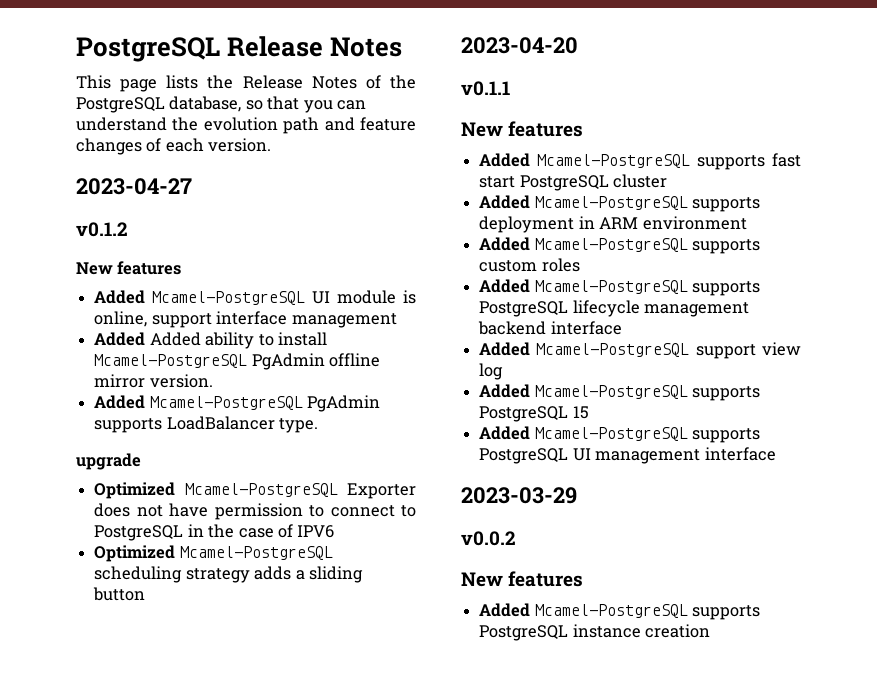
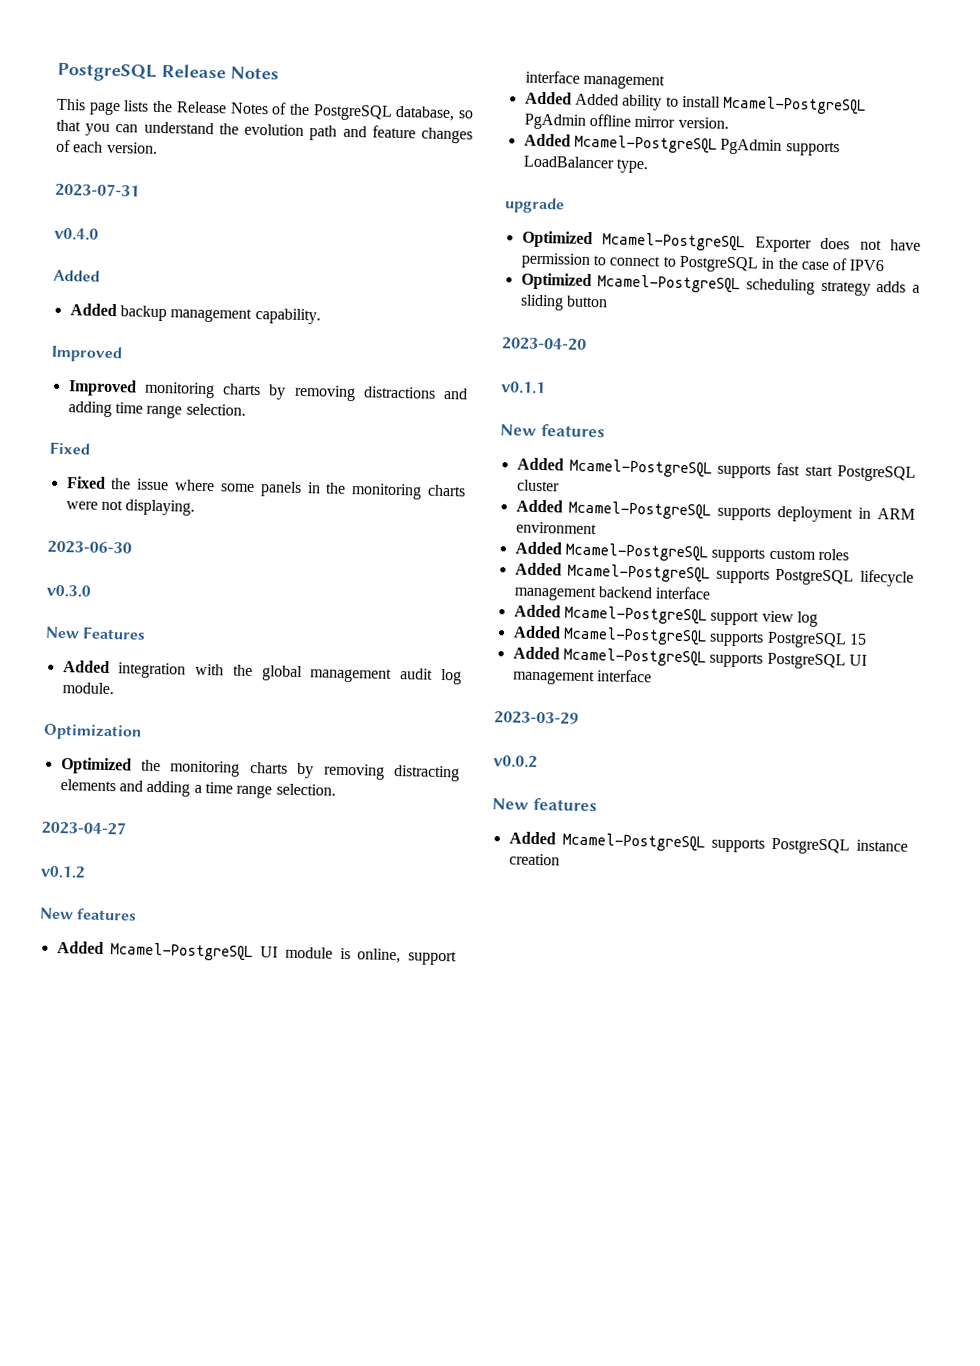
(272, 145) none -> [55,182,140,198] [54,227,99,241] [53,269,100,282] [69,303,321,325] [51,345,122,363] [67,379,469,402] [67,401,246,419] [49,441,90,455] [65,476,466,500] [65,499,196,516] [47,540,132,555] [46,584,91,598] [45,626,147,640] [62,660,462,685] [61,682,114,695] [43,723,143,741] [60,757,460,782] [59,779,336,799] // 2023-07-31 // v0.4.0 // Added // Added backup management capability. // Improved // Improved monitoring charts by removing distractions and adding time range selection. // Fixed // Fixed the issue where some panels in the monitoring charts were not displaying. // 2023-06-30 // v0.3.0 // New Features // Added integration with the global management audit log module. // Optimization // Optimized the monitoring charts by removing distracting elements and adding a time range selection.

